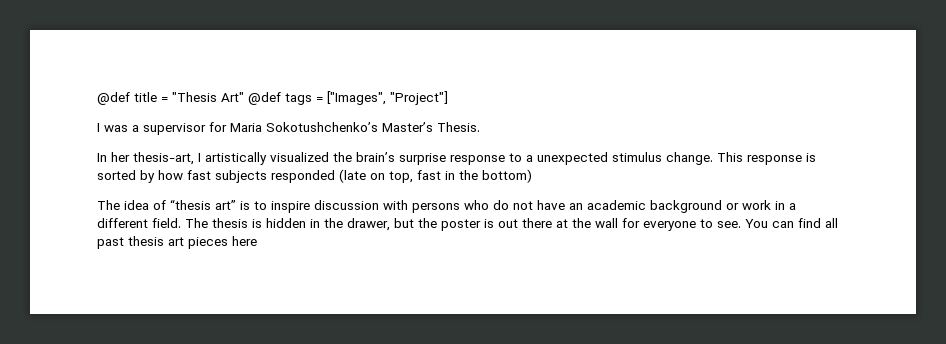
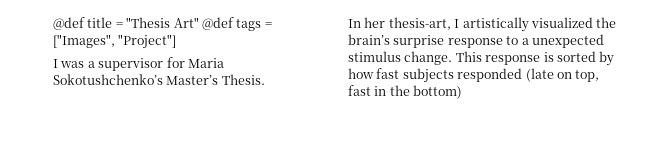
[97,199,796,213] [97,218,838,231] [97,236,257,249] // The idea of “thesis art” is to inspire discussion with persons who do not have an academic background or work in a different field. The thesis is hidden in the drawer, but the poster is out there at the wall for everyone to see. You can find all past thesis art pieces here -> (463, 92) none

